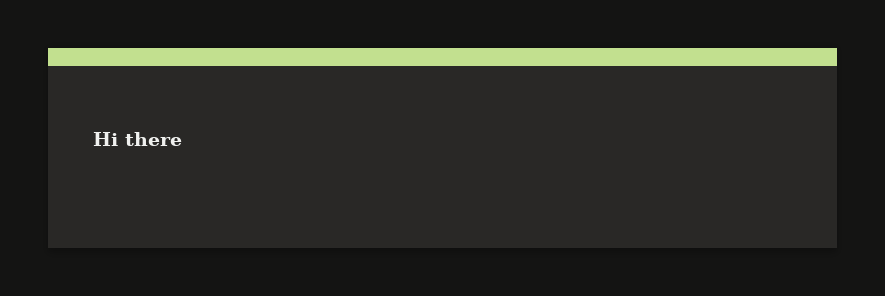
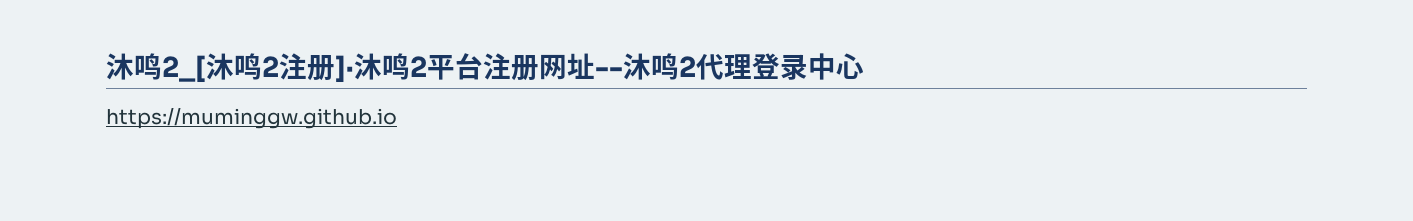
[93,132,182,146] Hi there -> [106,53,864,83] [106,108,397,129] 沐鸣2_[沐鸣2注册]·沐鸣2平台注册网址--沐鸣2代理登录中心 // https://muminggw.github.io

